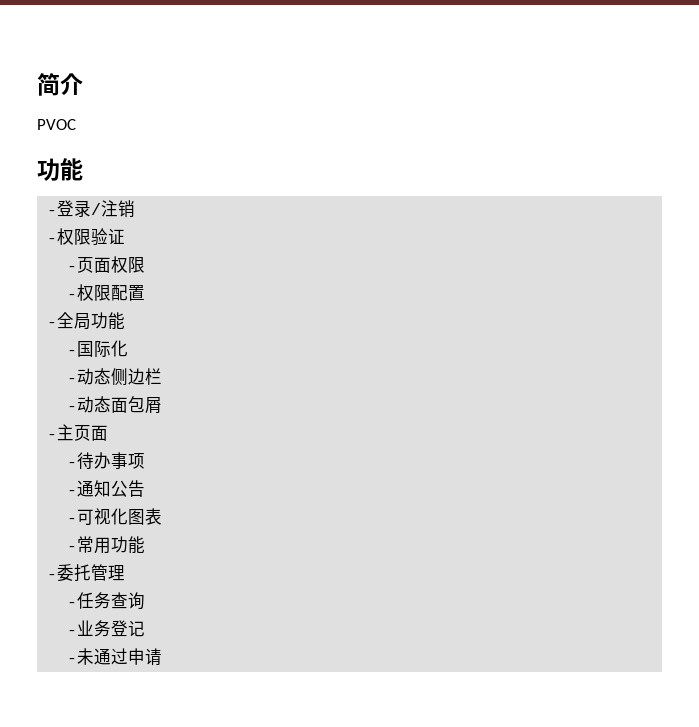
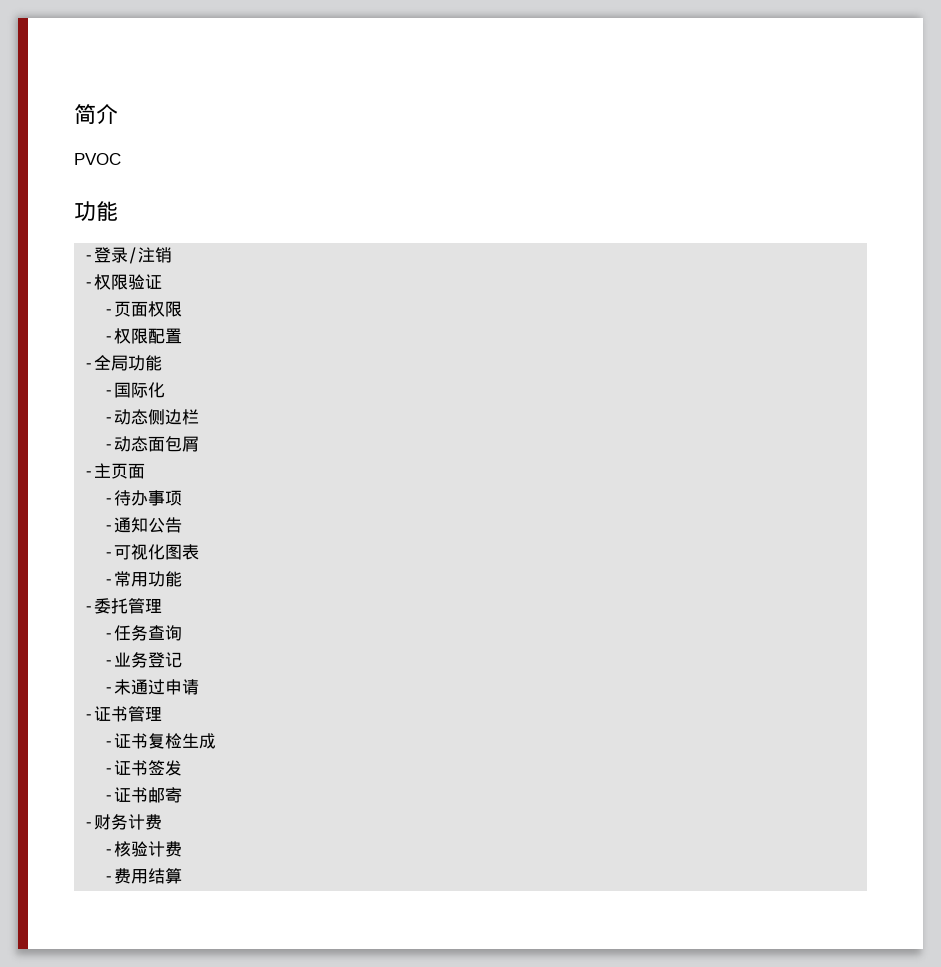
(163, 657) none -> [84,706,163,722] [104,733,217,749] [104,760,183,776] [104,787,183,803] [84,814,163,830] [104,841,183,857] [104,868,183,884] // -证书管理 // -证书复检生成 // -证书签发 // -证书邮寄 // -财务计费 // -核验计费 // -费用结算

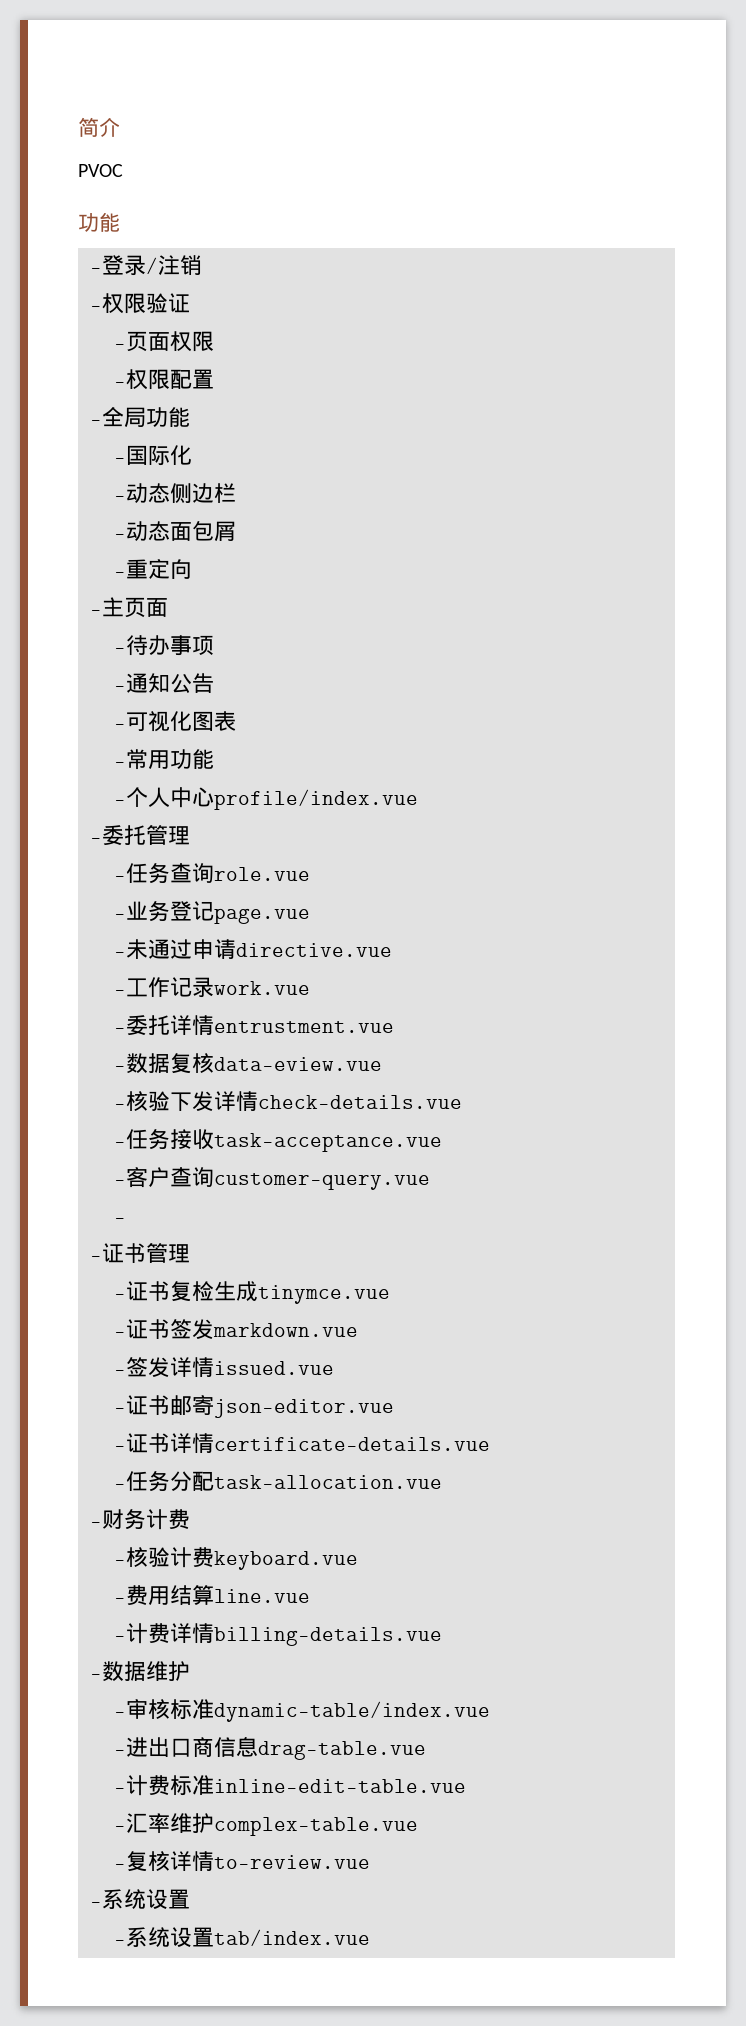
(200, 444) none -> [114,559,192,579] // -重定向
(183, 579) none -> [114,787,418,810] // -个人中心profile/index.vue
(183, 633) none -> [214,867,310,881] role.vue
(183, 660) none -> [214,908,310,924] page.vue
(200, 687) none -> [236,943,392,957] [114,977,310,998] [114,1015,394,1036] [114,1053,382,1074] [114,1091,462,1111] [114,1129,442,1152] [114,1167,430,1190] [114,1218,126,1223] directive.vue // -工作记录work.vue // -委托详情entrustment.vue // -数据复核data-eview.vue // -核验下发详情check-details.vue // -任务接收task-acceptance.vue // -客户查询customer-query.vue // -
(217, 741) none -> [258,1285,390,1304] tinymce.vue
[104,787,183,803] // -证书邮寄 -> [213,1323,358,1337] [114,1357,334,1377] [114,1395,394,1418] [114,1433,490,1453] [114,1471,442,1492] markdown.vue // -签发详情issued.vue // -证书邮寄json-editor.vue // -证书详情certificate-details.vue // -任务分配task-allocation.vue
(183, 849) none -> [214,1551,358,1570] keyboard.vue
(183, 876) none -> [214,1589,310,1603] [114,1623,442,1646] [90,1661,190,1682] [114,1699,490,1722] [114,1736,426,1760] [114,1775,466,1796] [114,1813,418,1836] [114,1851,370,1872] [90,1889,190,1909] [114,1927,370,1947] line.vue // -计费详情billing-details.vue // -数据维护 // -审核标准dynamic-table/index.vue // -进出口商信息drag-table.vue // -计费标准inline-edit-table.vue // -汇率维护complex-table.vue // -复核详情to-review.vue // -系统设置 // -系统设置tab/index.vue

